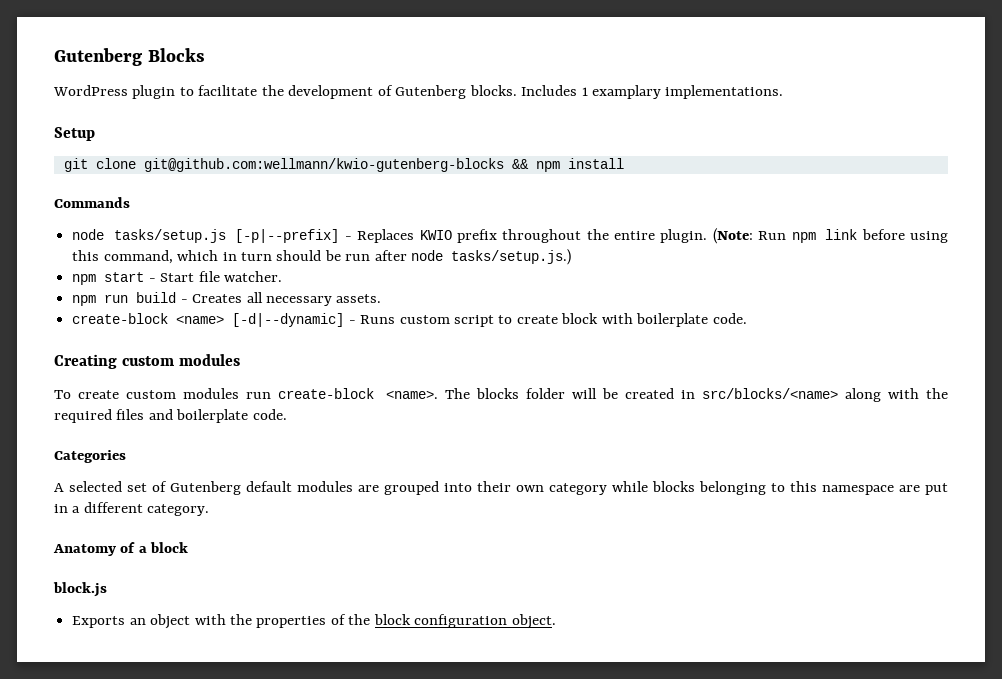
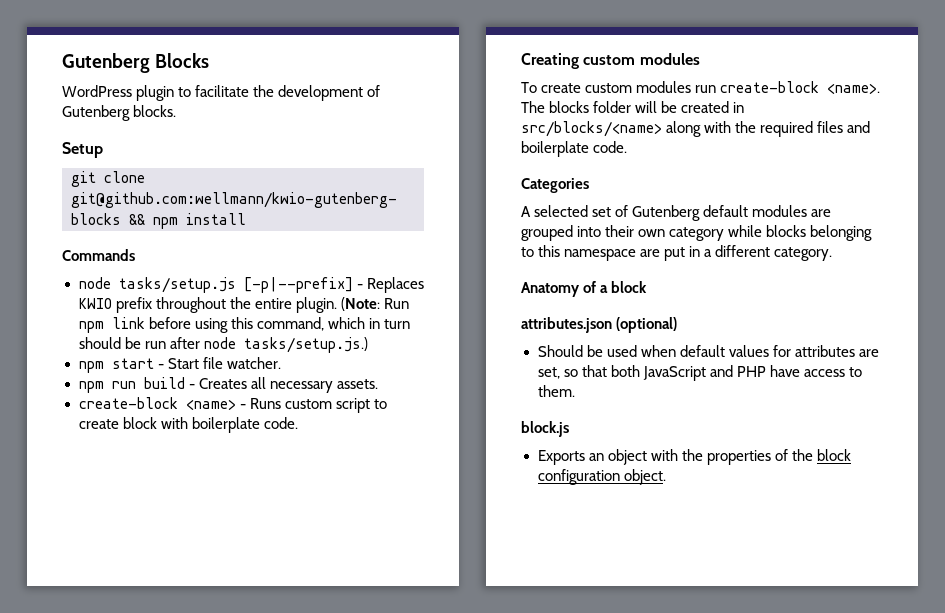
[521,85,784,99] Includes 1 examplary implementations. -> (177, 111) none
[232,313,345,327] [-d|--dynamic] -> (236, 404) none
(189, 547) none -> [521,317,678,333] [537,345,879,357] [537,365,862,381] [537,385,575,397] // attributes.json (optional) // Should be used when default values for attributes are set, so that both JavaScript and PHP have access to them.

